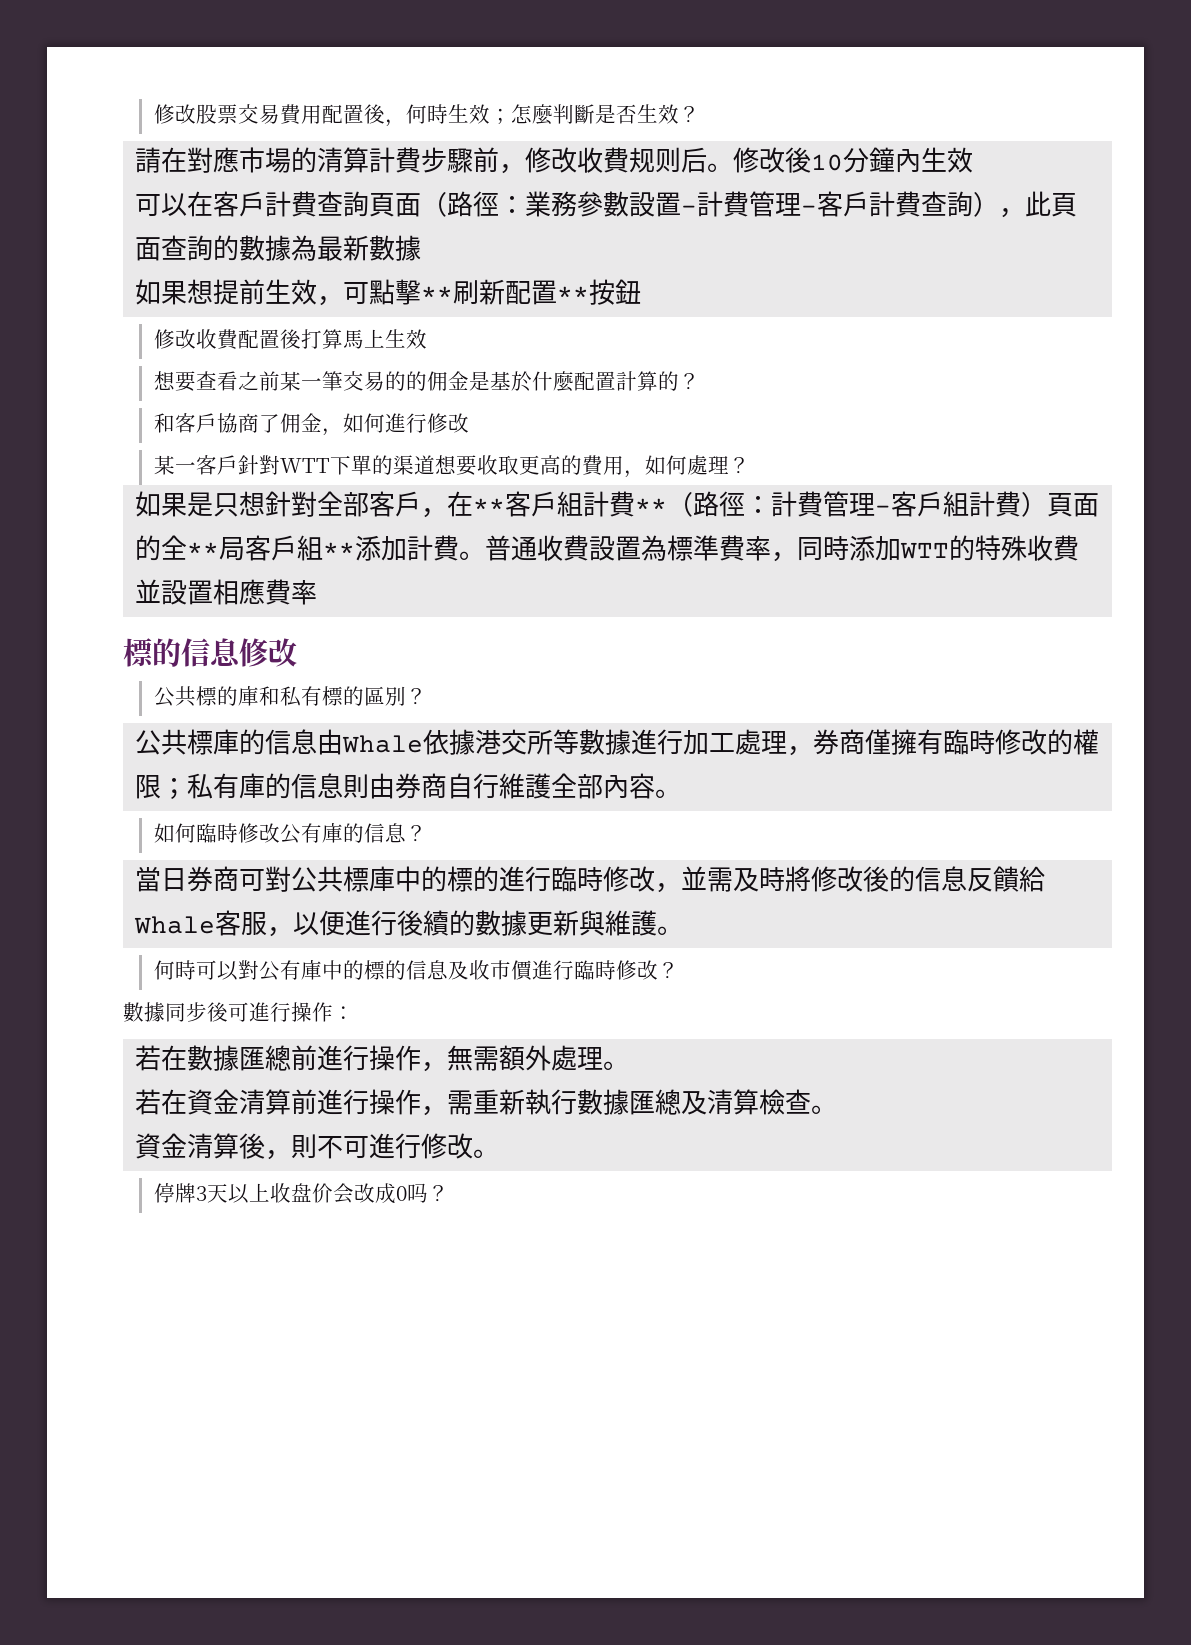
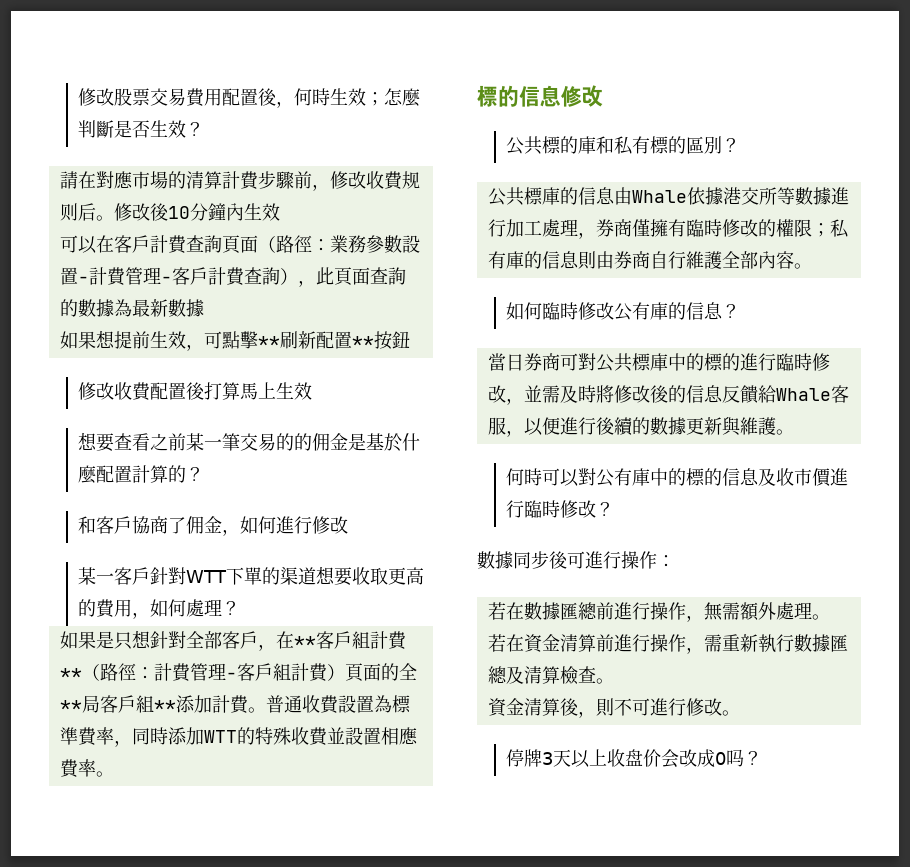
(318, 592) none -> [95,771,114,777] 。

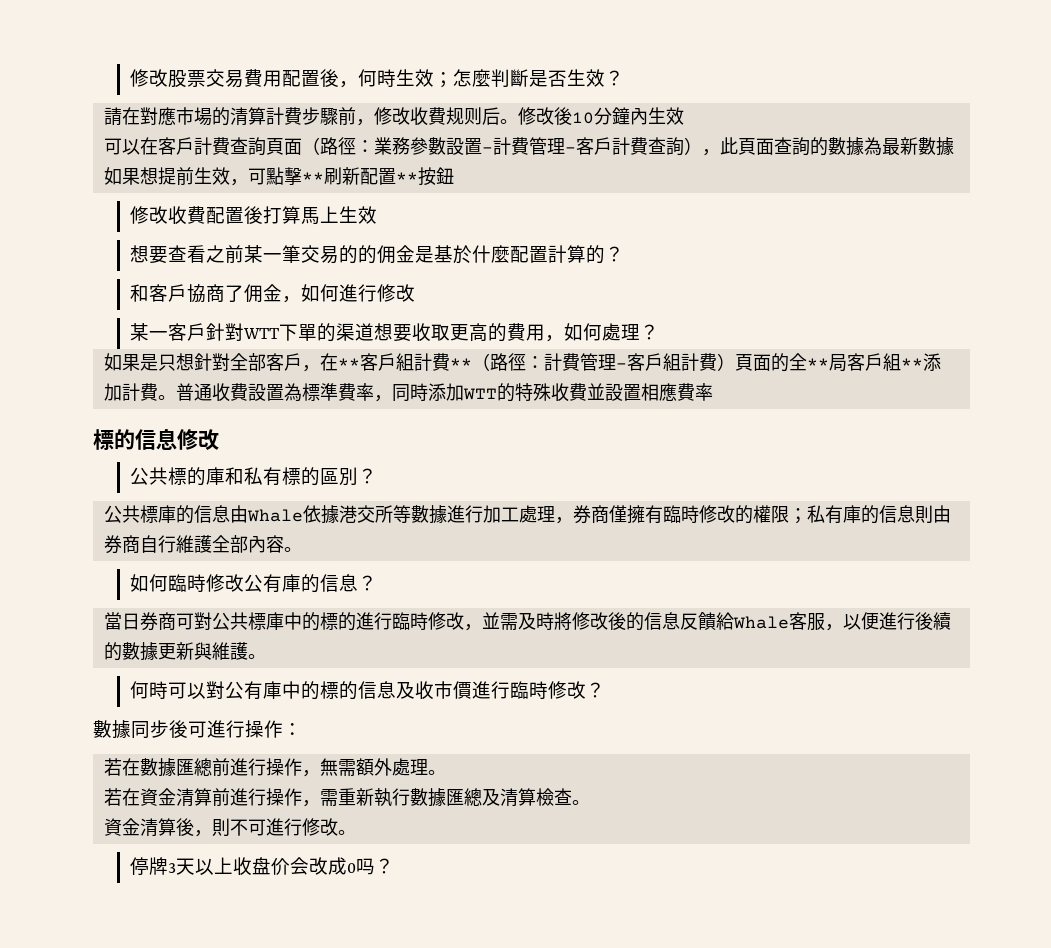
[95,771,114,777] 。 -> (714, 392) none

